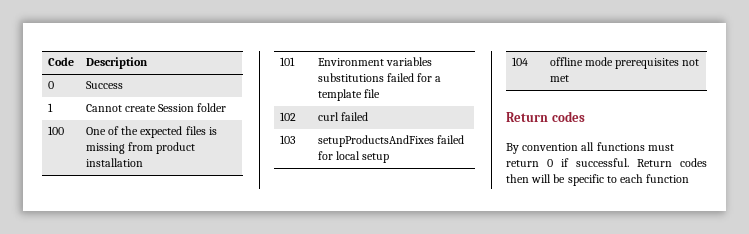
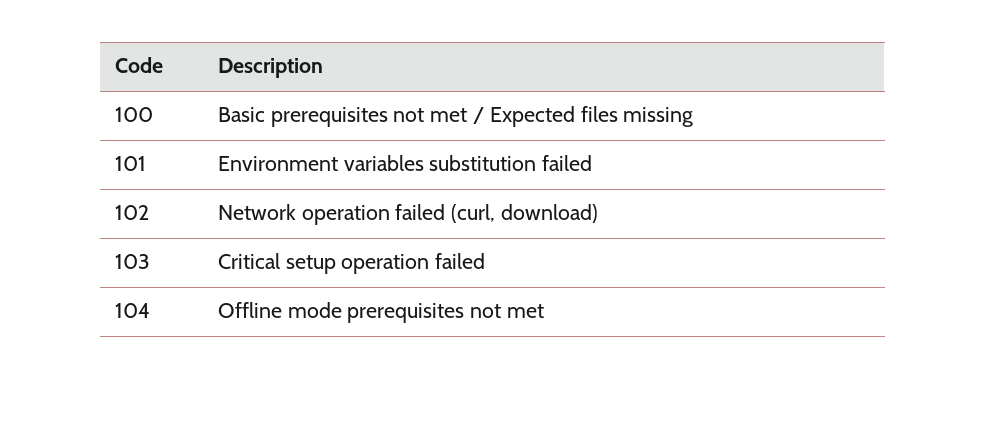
[47,81,54,89] [85,81,123,89] [47,103,53,112] [85,103,227,112] [47,126,64,135] [85,126,217,138] [85,142,196,154] [85,158,143,167] 0 | Success // 1 | Cannot create Session folder // 100 | One of the expected files is missing from product installation -> [114,107,153,122] [217,106,694,127] 100 | Basic prerequisites not met / Expected files missing
[317,73,442,82] [317,89,380,101] substitutions failed for a template file -> [429,155,593,171] substitution failed
[317,112,368,121] curl failed -> [217,204,598,225] Network operation failed (curl, download)
[317,135,464,147] [317,151,390,163] setupProductsAndFixes failed for local setup -> [217,253,486,274] Critical setup operation failed
[549,57,583,66] offline -> [217,302,282,318] Offline
[506,111,585,122] [506,142,674,154] [506,158,707,167] [506,174,690,186] // Return codes // By convention all functions must return 0 if successful. Return codes then will be specific to each function -> (544, 311) none

